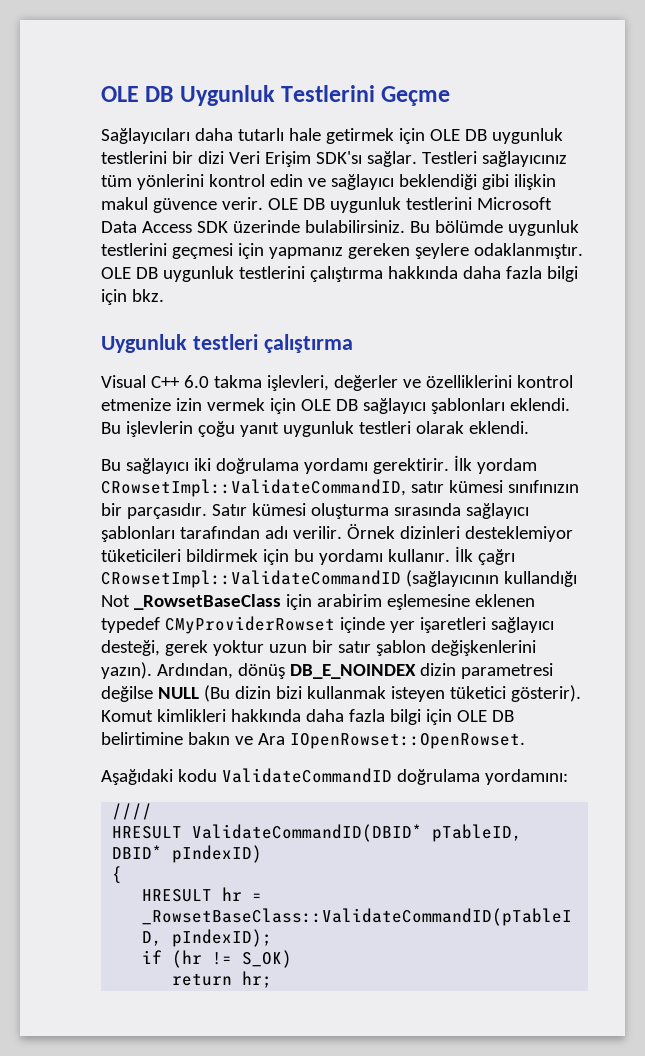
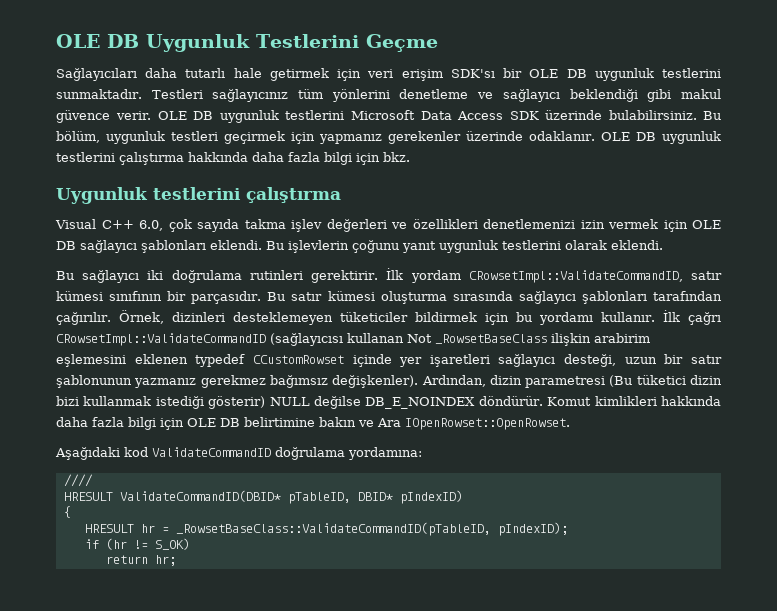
[429,128,563,144] [101,151,417,167] OLE DB uygunluk testlerini bir dizi Veri Erişim SDK'sı sağlar. -> [367,68,721,81] [56,89,142,99] veri erişim SDK'sı bir OLE DB uygunluk testlerini sunmaktadır.
[208,174,303,187] kontrol edin -> [399,89,469,99] denetleme
[513,174,556,190] ilişkin -> (672, 95) none
[434,220,579,236] [101,243,583,259] bölümde uygunluk testlerini geçmesi için yapmanız gereken şeylere odaklanmıştır. -> [56,131,596,144] bölüm, uygunluk testleri geçirmek için yapmanız gerekenler üzerinde odaklanır.
[192,334,258,350] testleri -> [153,187,241,200] testlerini
[183,375,573,391] [101,398,171,411] 6.0 takma işlevleri, değerler ve özelliklerini kontrol etmenize -> [139,219,575,232] 6.0, çok sayıda takma işlev değerleri ve özellikleri denetlemenizi
[197,421,235,437] çoğu -> [352,240,399,253] çoğunu
[358,421,411,434] testleri -> [502,240,561,250] testlerini
[303,458,368,474] yordamı -> [249,270,303,280] rutinleri
[507,480,579,493] sınıfınızın -> [109,291,163,301] sınıfının
[211,504,247,516] Satır -> [267,292,323,301] Bu satır
[264,524,573,542] [101,549,181,562] adı verilir. Örnek dizinleri desteklemiyor tüketicileri -> [56,310,408,325] çağırılır. Örnek, dizinleri desteklemeyen tüketiciler
[405,570,577,587] [101,594,470,610] (sağlayıcının kullandığı Not _RowsetBaseClass için arabirim eşlemesine -> [270,333,650,346] [56,354,126,367] (sağlayıcısı kullanan Not _RowsetBaseClass ilişkin arabirim eşlemesini
[164,616,335,634] CMyProviderRowset -> [252,355,344,364] CCustomRowset
[164,640,264,656] gerek yoktur -> (617, 360) none
[375,640,536,656] [101,662,553,679] [101,685,581,702] şablon değişkenlerini yazın). Ardından, dönüş DB_E_NOINDEX dizin parametresi değilse NULL (Bu dizin bizi kullanmak isteyen tüketici gösterir). -> [56,375,722,388] [56,396,543,409] şablonunun yazmanız gerekmez bağımsız değişkenler). Ardından, dizin parametresi (Bu tüketici dizin bizi kullanmak istediği gösterir) NULL değilse DB_E_NOINDEX döndürür.
[177,769,217,782] kodu -> [124,447,148,457] kod
[484,769,568,785] yordamını: -> [348,447,422,460] yordamına:

